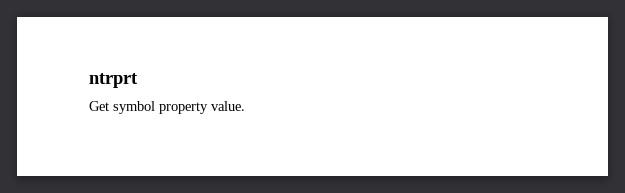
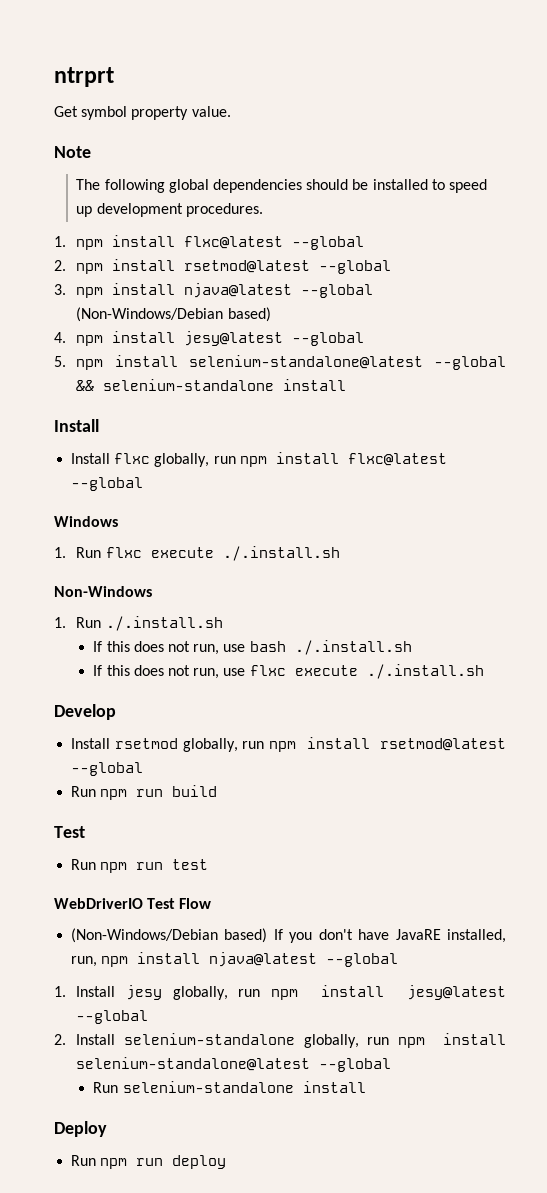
(245, 106) none -> [54,146,91,158] [76,179,487,193] [76,203,263,217] [54,235,365,250] [54,259,392,274] [54,283,374,298] [76,307,271,322] [54,331,365,346] [54,355,507,370] [76,379,347,391] [54,419,99,432] [71,452,447,467] [71,477,144,491] [54,516,118,527] [54,546,340,561] [54,586,152,597] [54,616,223,631] [93,640,412,655] [93,664,484,679] [54,704,116,720] [71,737,506,752] [71,762,144,776] [71,785,218,800] [54,826,85,838] [71,859,209,873] [54,898,212,909] [71,928,507,943] [71,952,399,967] [54,985,506,1000] [76,1010,149,1024] [54,1033,506,1048] [76,1057,392,1072] [93,1081,366,1093] [54,1121,107,1137] [71,1155,227,1169] // Note // The following global dependencies should be installed to speed up development procedures. // 1. npm install flxc@latest --global // 2. npm install rsetmod@latest --global // 3. npm install njava@latest --global (Non-Windows/Debian based) // 4. npm install jesy@latest --global // 5. npm install selenium-standalone@latest --global && selenium-standalone install // Install // Install flxc globally, run npm install flxc@latest --global // Windows // 1. Run flxc execute ./.install.sh // Non-Windows // 1. Run ./.install.sh // If this does not run, use bash ./.install.sh // If this does not run, use flxc execute ./.install.sh // Develop // Install rsetmod globally, run npm install rsetmod@latest --global // Run npm run build // Test // Run npm run test // WebDriverIO Test Flow // (Non-Windows/Debian based) If you don't have JavaRE installed, run, npm install njava@latest --global // 1. Install jesy globally, run npm install jesy@latest --global // 2. Install selenium-standalone globally, run npm install selenium-standalone@latest --global // Run selenium-standalone install // Deploy // Run npm run deploy

